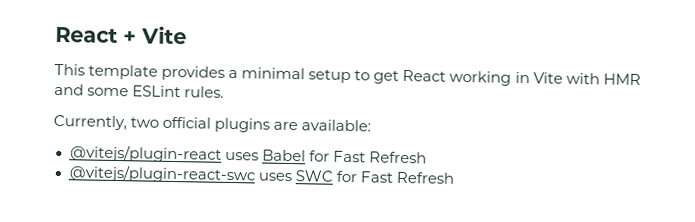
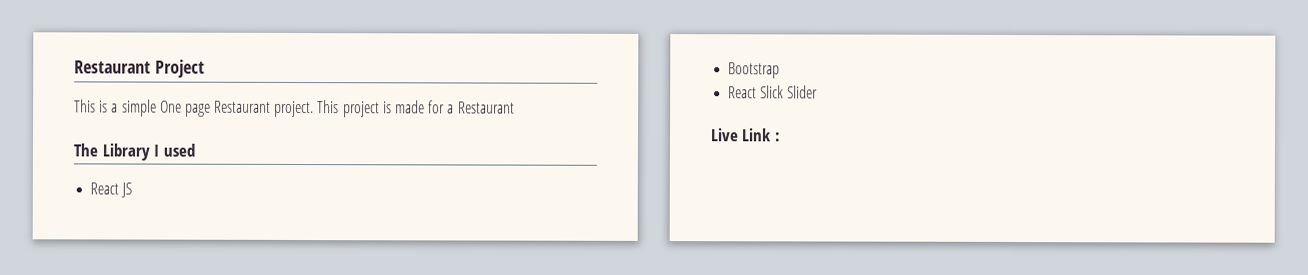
[55,26,187,45] [54,63,641,86] [54,83,225,98] [53,114,372,133] [69,144,427,164] [68,164,454,184] React + Vite // This template provides a minimal setup to get React working in Vite with HMR and some ESLint rules. // Currently, two official plugins are available: // @vitejs/plugin-react uses Babel for Fast Refresh // @vitejs/plugin-react-swc uses SWC for Fast Refresh -> [74,59,205,78] [74,99,515,118] [73,143,195,161] [90,182,133,198] [728,62,781,79] [728,85,819,99] [710,128,781,142] Restaurant Project // This is a simple One page Restaurant project. This project is made for a Restaurant // The Library I used // React JS // Bootstrap // React Slick Slider // Live Link :

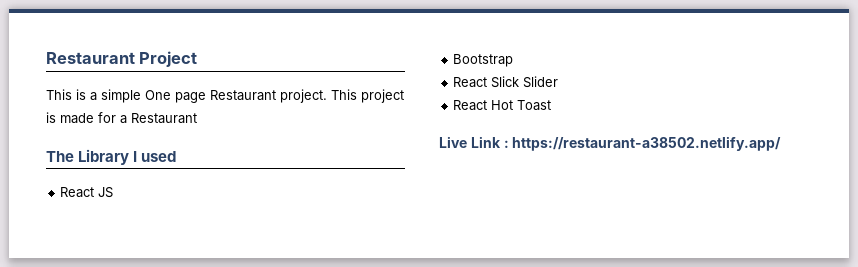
(819, 92) none -> [453,100,552,111] // React Hot Toast
(781, 137) none -> [512,136,782,151] https://restaurant-a38502.netlify.app/

